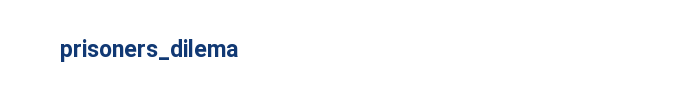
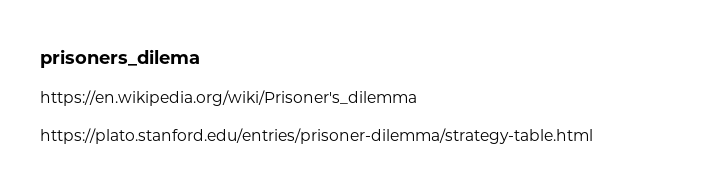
(238, 50) none -> [40,90,417,106] [40,128,593,144] // https://en.wikipedia.org/wiki/Prisoner's_dilemma // https://plato.stanford.edu/entries/prisoner-dilemma/strategy-table.html

